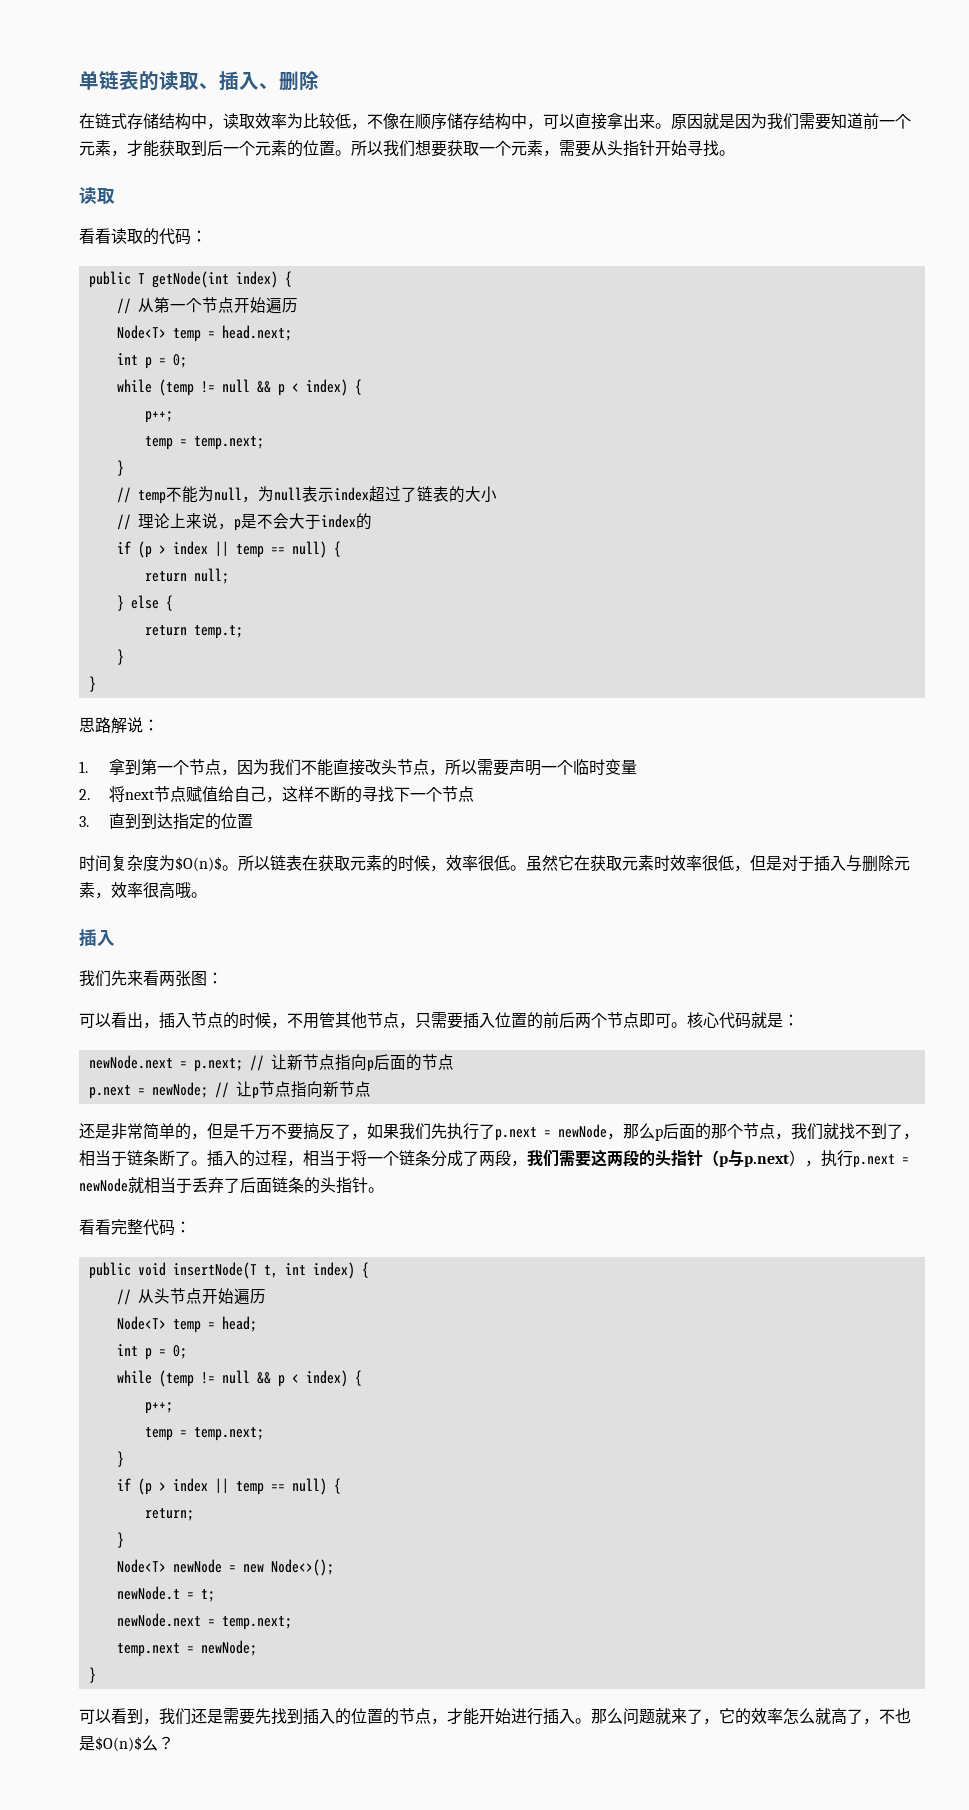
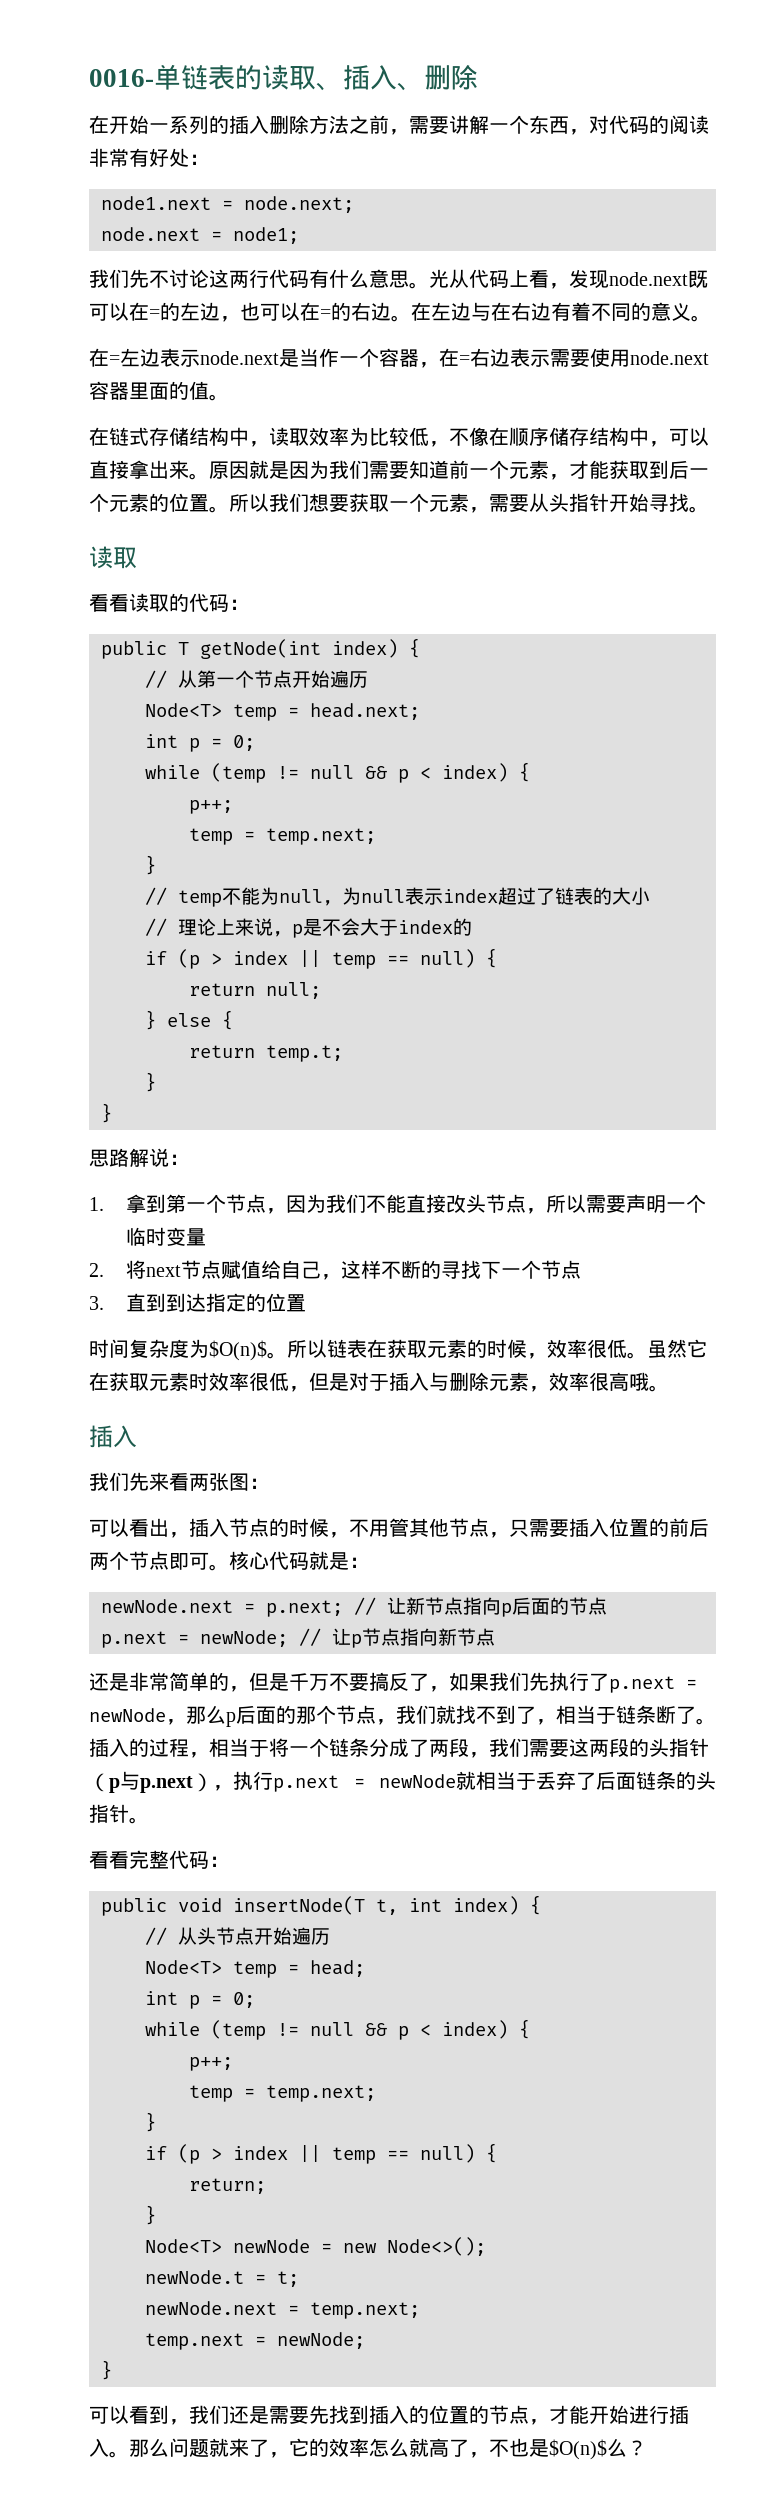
(79, 80) none -> [89,69,154,87] 0016-
(319, 80) none -> [89,115,709,135] [89,148,209,167] [101,196,354,213] [101,227,299,244] [89,269,708,289] [89,302,711,322] [89,348,709,368] [89,381,229,401] // 在开始一系列的插入删除方法之前，需要讲解一个东西，对代码的阅读非常有好处： // node1.next = node.next; // node.next = node1; // 我们先不讨论这两行代码有什么意思。光从代码上看，发现node.next既可以在=的左边，也可以在=的右边。在左边与在右边有着不同的意义。 // 在=左边表示node.next是当作一个容器，在=右边表示需要使用node.next容器里面的值。

